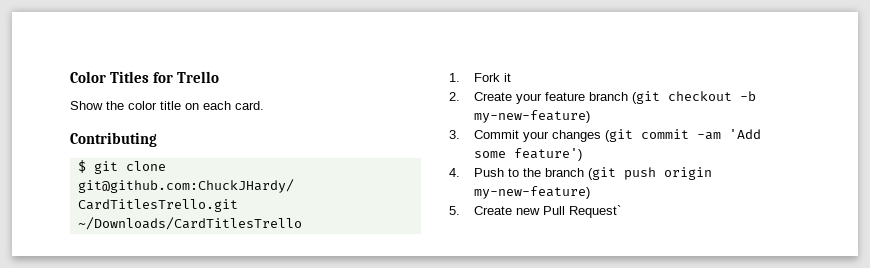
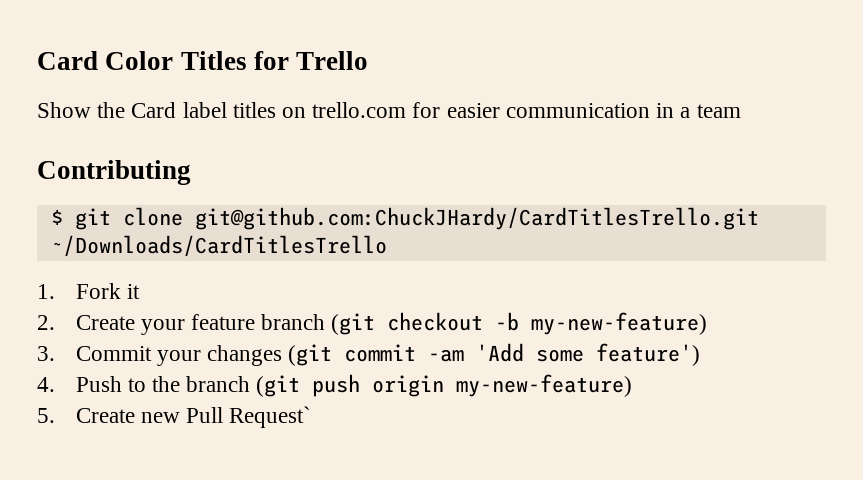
(70, 77) none -> [37,51,98,70] Card
[128,101,264,110] color title on each card. -> [131,102,741,118] Card label titles on trello.com for easier communication in a team

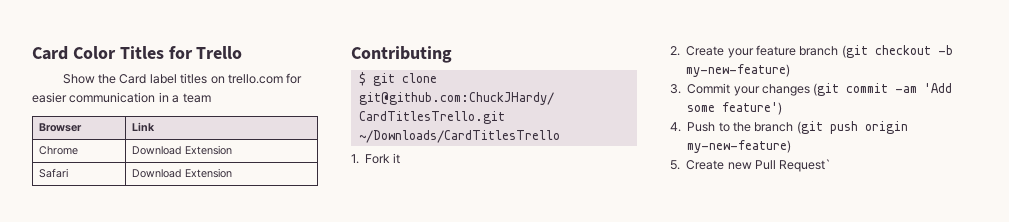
(741, 111) none -> [38,123,82,132] [131,122,155,131] [38,146,78,155] [131,145,232,155] [38,168,68,178] [131,168,232,178] // Browser | Link // Chrome | Download Extension // Safari | Download Extension

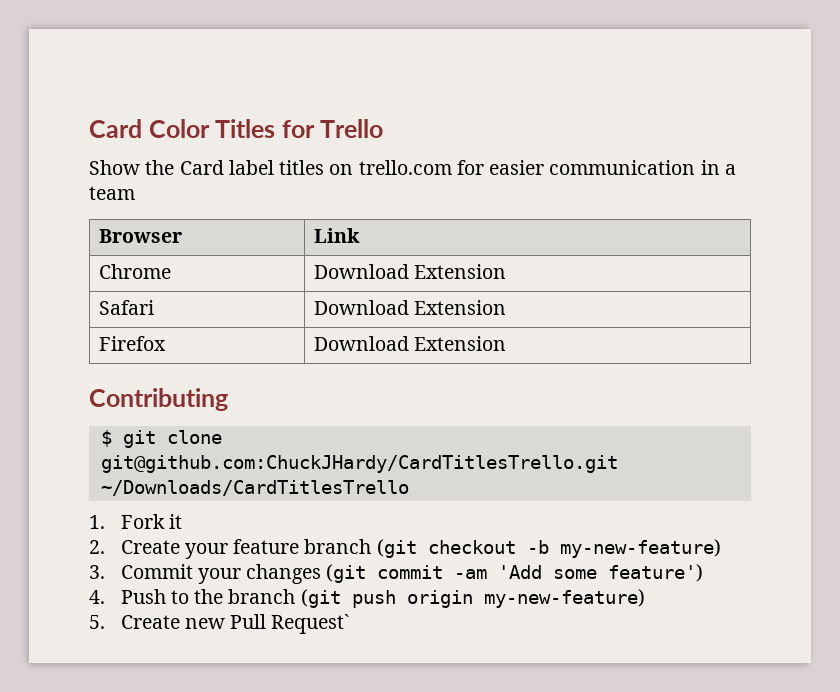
(232, 173) none -> [99,336,167,351] [314,336,507,351] // Firefox | Download Extension

